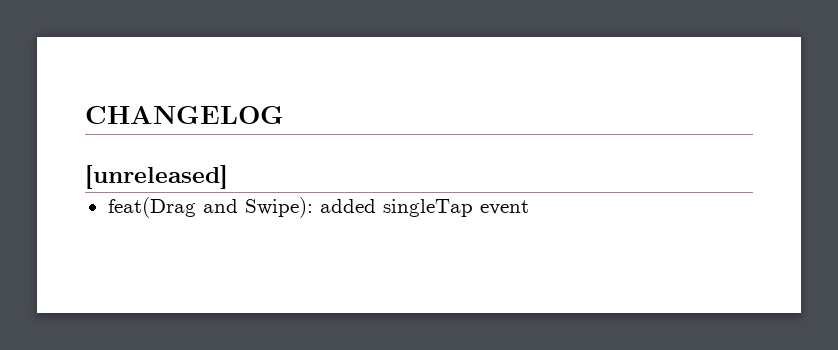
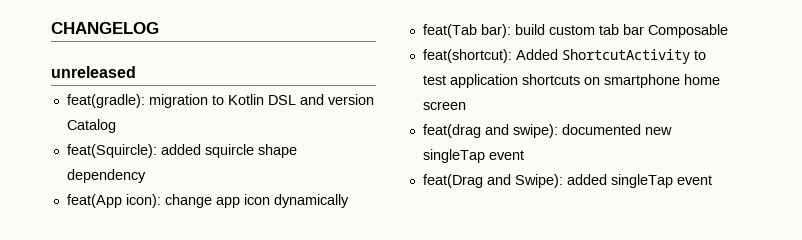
[85,165,228,189] [unreleased] -> [51,66,136,78] [66,94,374,108] [66,119,116,133] [66,144,297,158] [66,169,146,183] [66,194,349,208] [422,24,728,38] [422,49,706,64] [422,74,720,88] [422,101,466,110] [422,124,672,138] [422,149,524,163] unreleased // feat(gradle): migration to Kotlin DSL and version Catalog // feat(Squircle): added squircle shape dependency // feat(App icon): change app icon dynamically // feat(Tab bar): build custom tab bar Composable // feat(shortcut): Added ShortcutActivity to test application shortcuts on smartphone home screen // feat(drag and swipe): documented new singleTap event

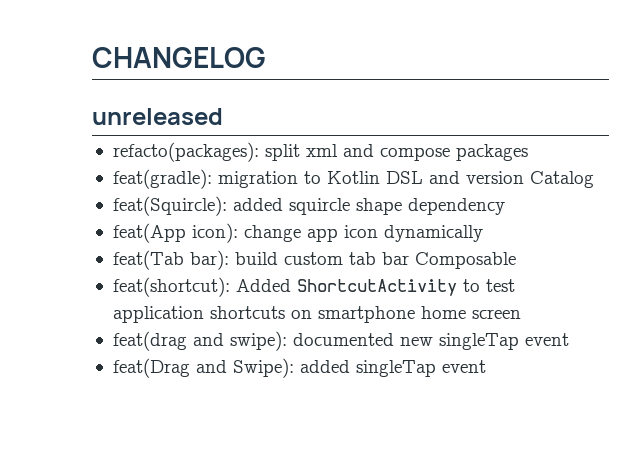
(136, 72) none -> [112,142,528,162] // refacto(packages): split xml and compose packages

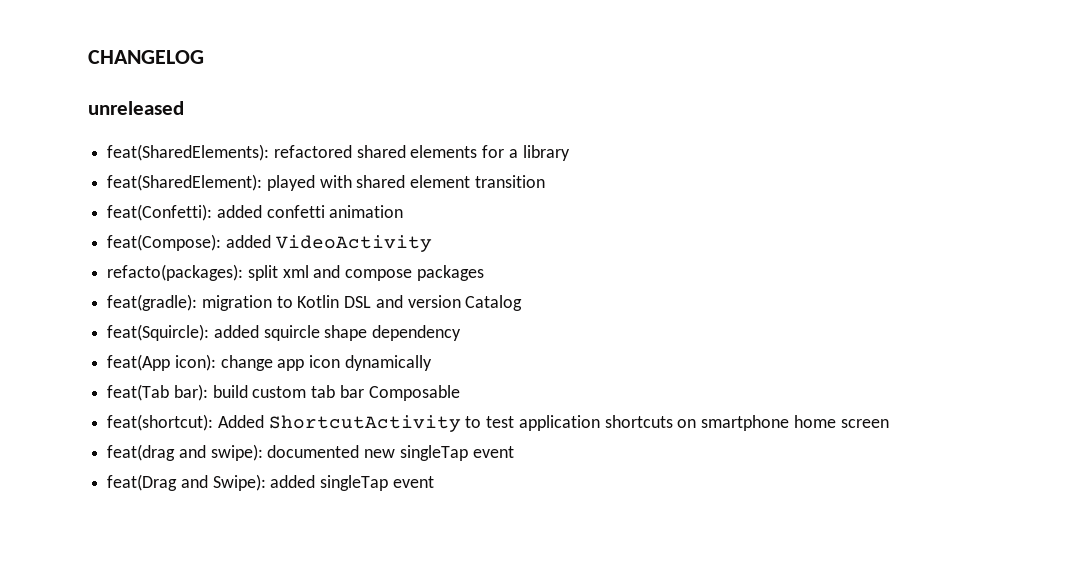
(223, 116) none -> [107,144,570,161] [107,174,545,191] [107,204,404,221] [107,234,432,252] // feat(SharedElements): refactored shared elements for a library // feat(SharedElement): played with shared element transition // feat(Confetti): added confetti animation // feat(Compose): added VideoActivity

